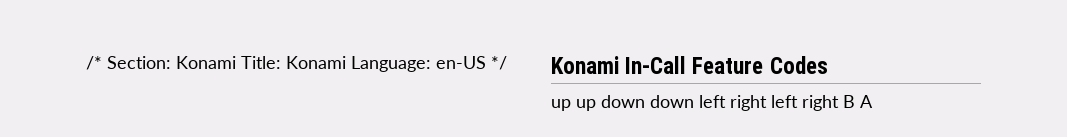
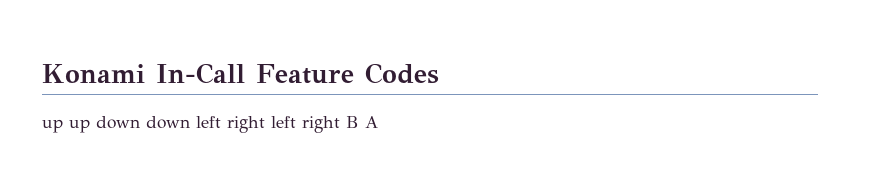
[86,56,507,72] /* Section: Konami Title: Konami Language: en-US */ // -> (42, 73) none

